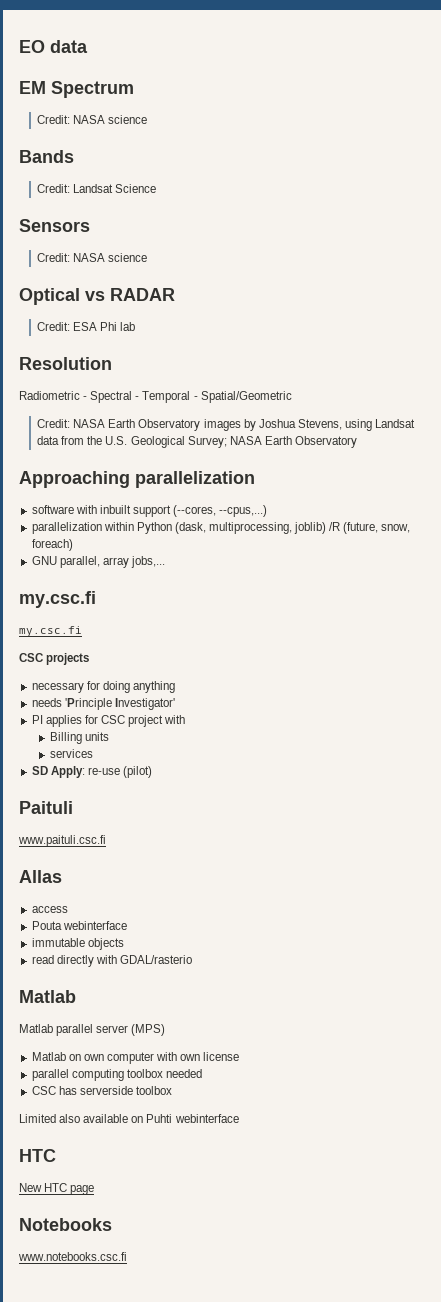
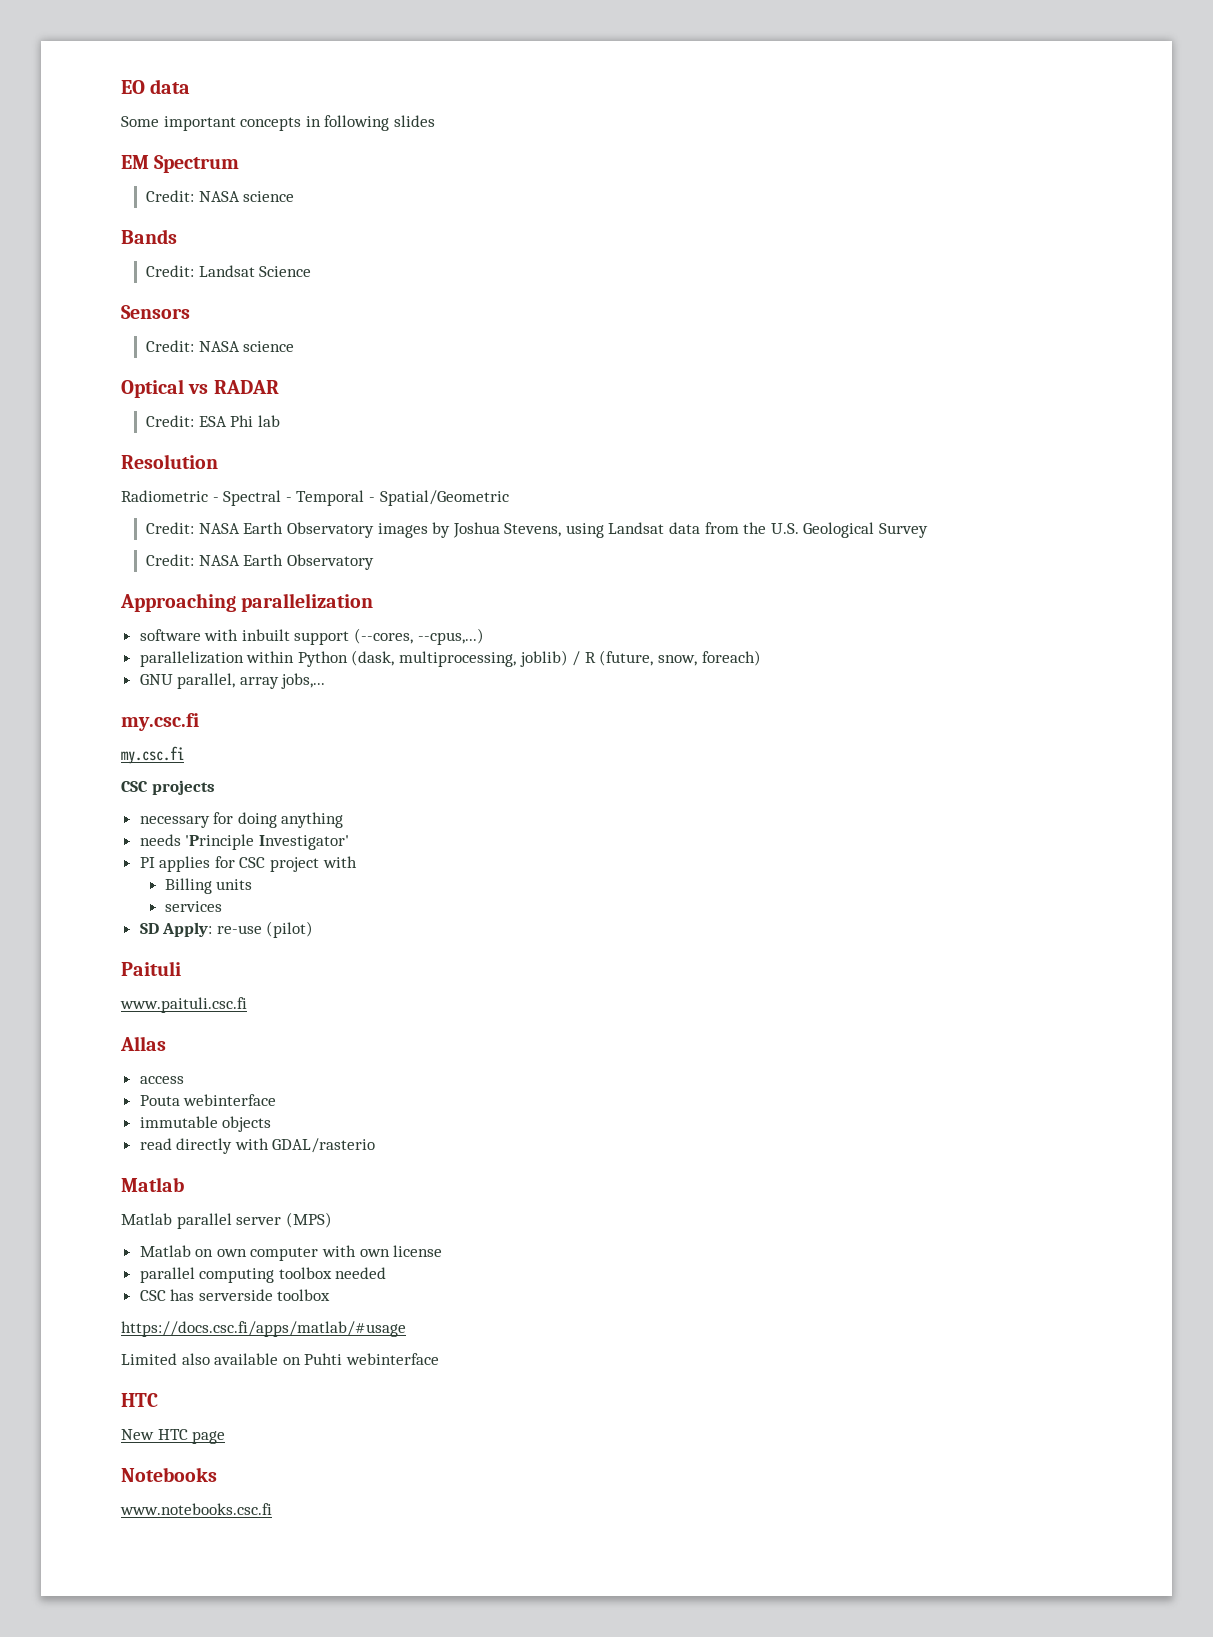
(88, 46) none -> [121,115,435,131] // Some important concepts in following slides
[187,436,227,448] Survey; -> [879,523,929,538] [146,554,195,566] Survey // Credit:
[329,522,341,531] /R -> [572,651,596,666] / R
(172, 1090) none -> [121,1321,406,1337] // https://docs.csc.fi/apps/matlab/#usage

